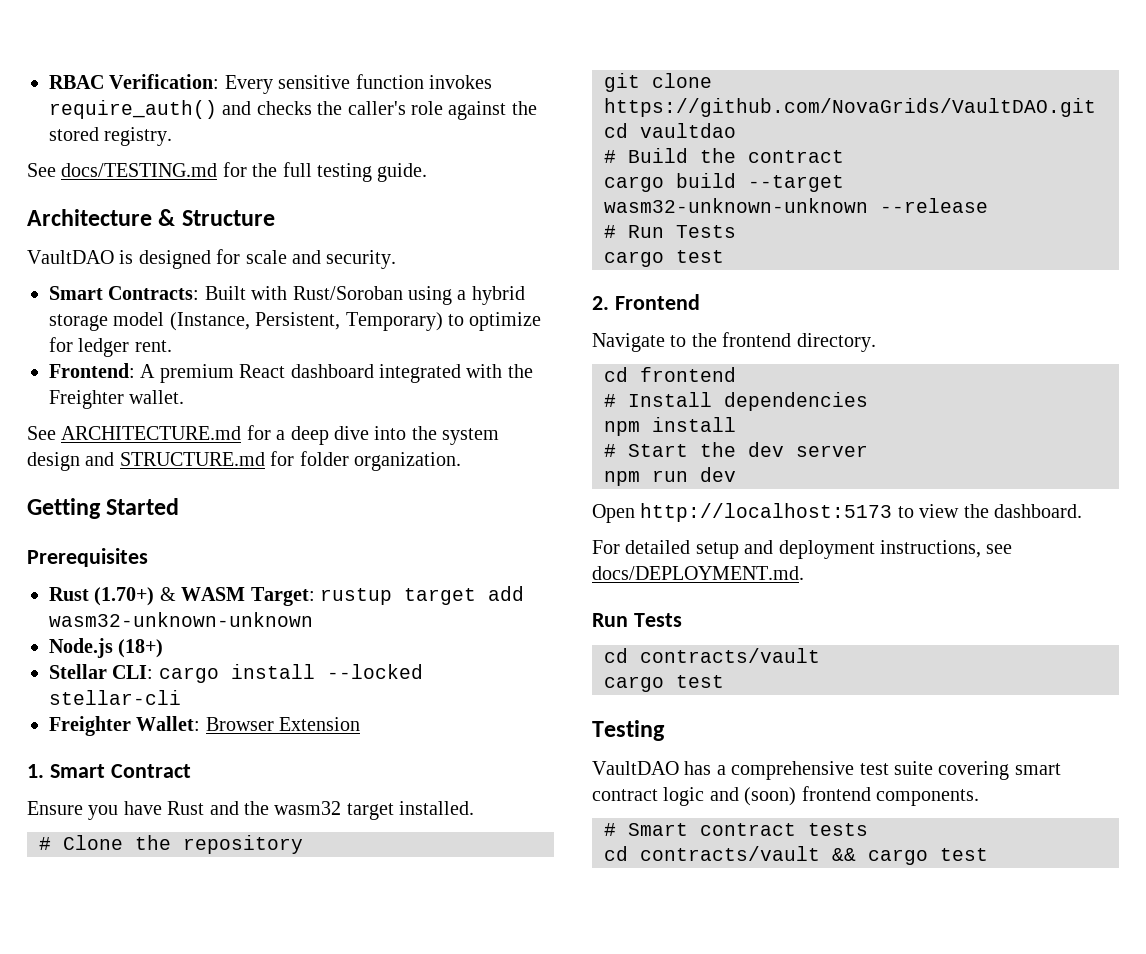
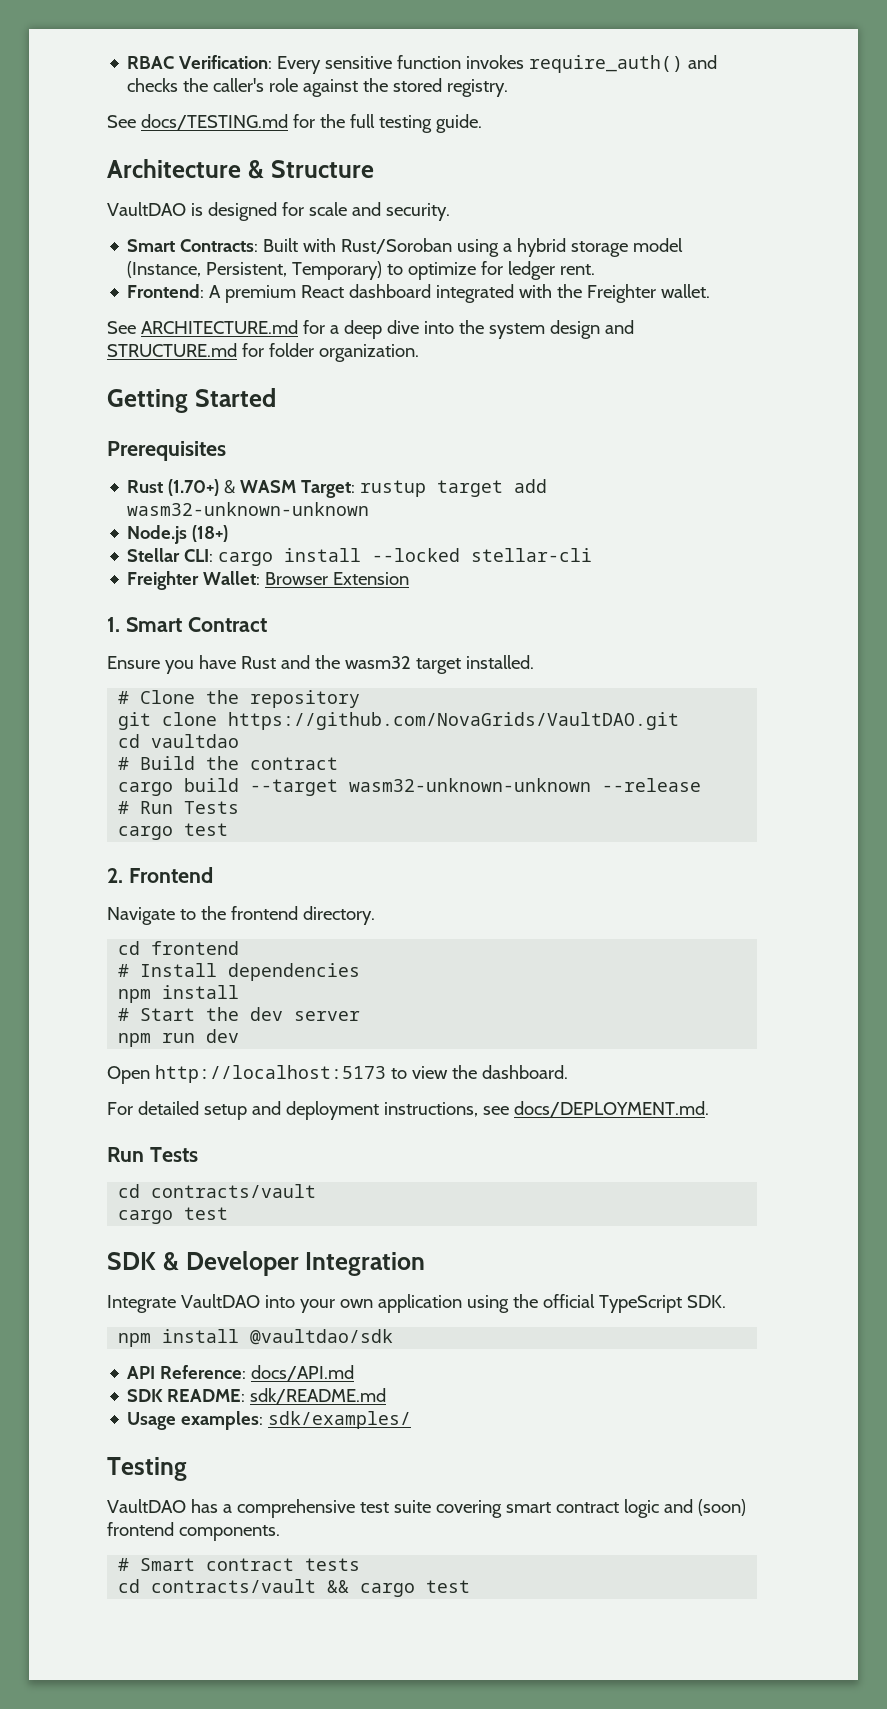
(724, 681) none -> [107,1251,426,1276] [107,1294,726,1313] [118,1329,394,1347] [127,1365,355,1381] [127,1388,387,1404] [127,1411,412,1430] // SDK & Developer Integration // Integrate VaultDAO into your own application using the official TypeScript SDK. // npm install @vaultdao/sdk // API Reference: docs/API.md // SDK README: sdk/README.md // Usage examples: sdk/examples/

